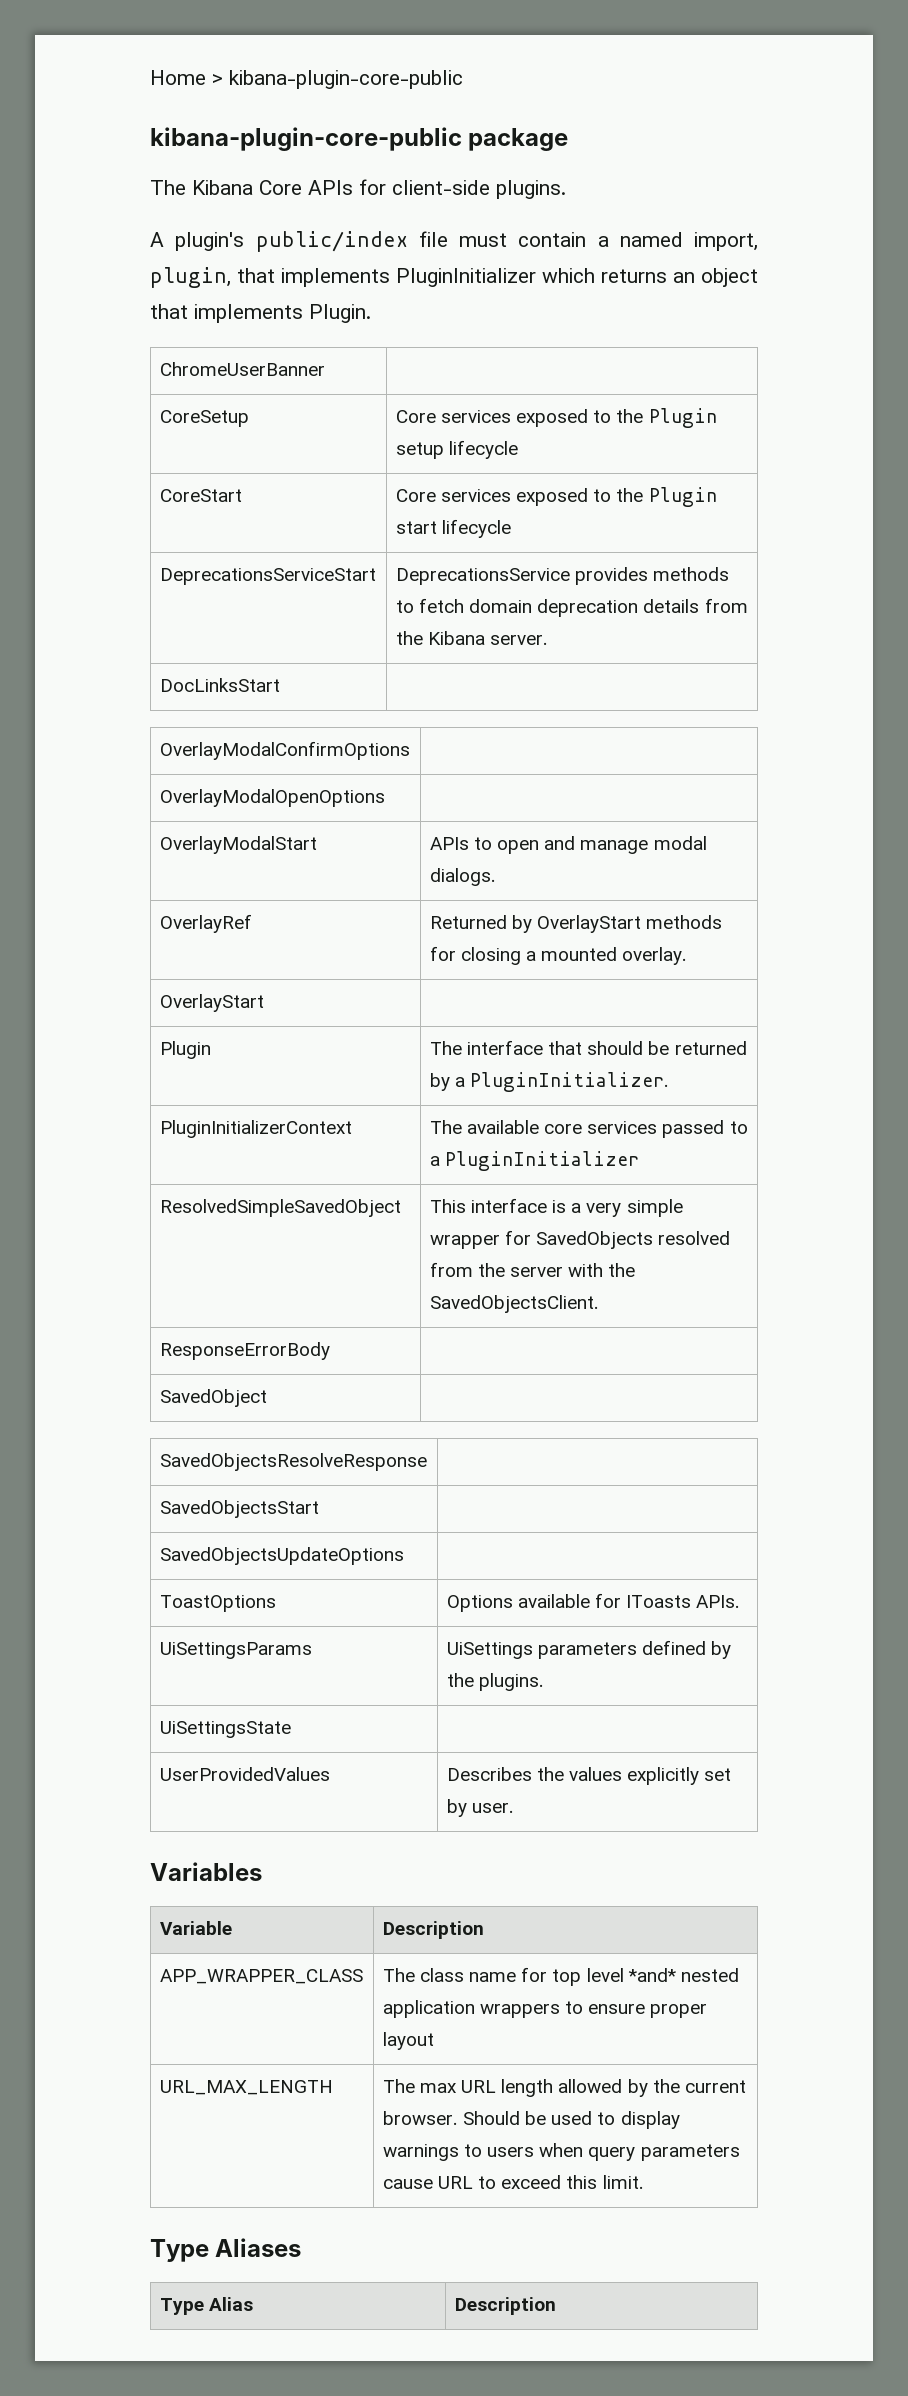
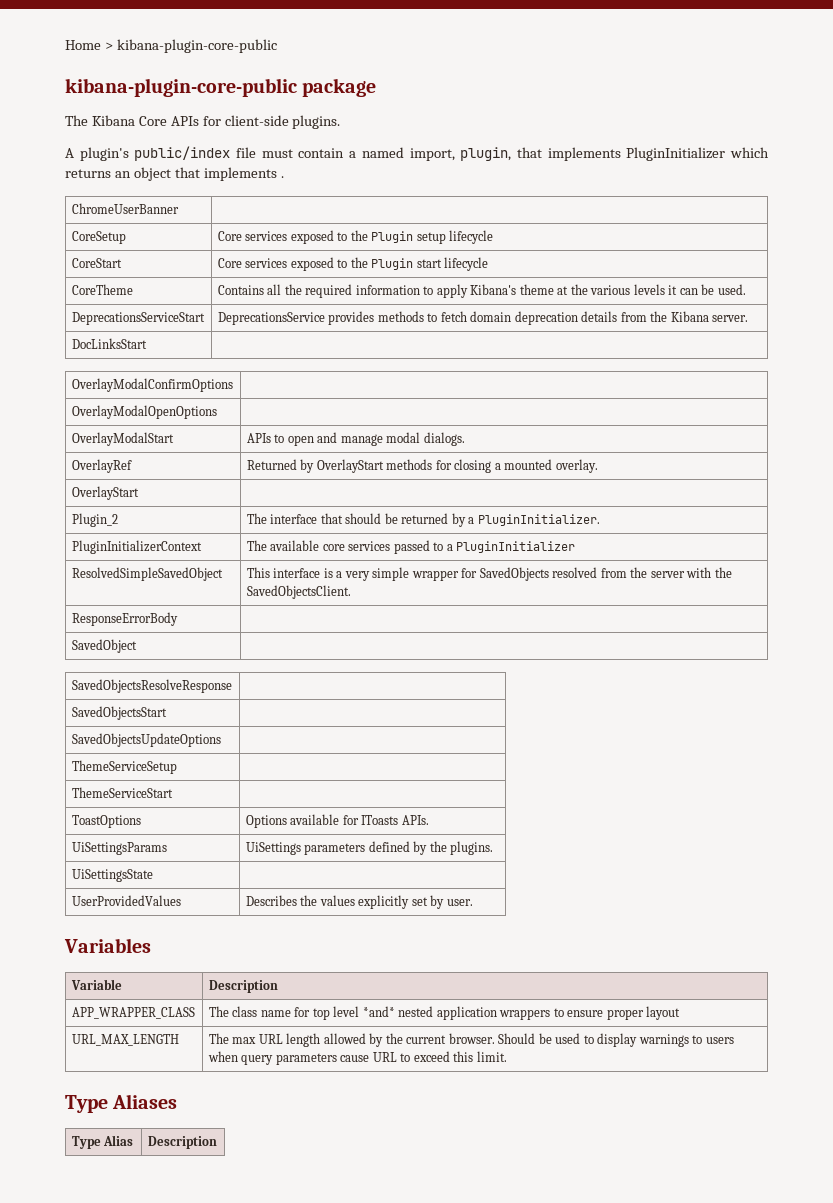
[309,304,371,323] Plugin. -> [280,176,284,178] .
(512, 528) none -> [71,284,133,295] [217,284,746,298] // CoreTheme | Contains all the required information to apply Kibana's theme at the various levels it can be used.
[159,1041,211,1059] Plugin -> [71,513,118,527] Plugin_2
(404, 1556) none -> [71,760,177,774] [71,787,173,798] // ThemeServiceSetup | // ThemeServiceStart |

